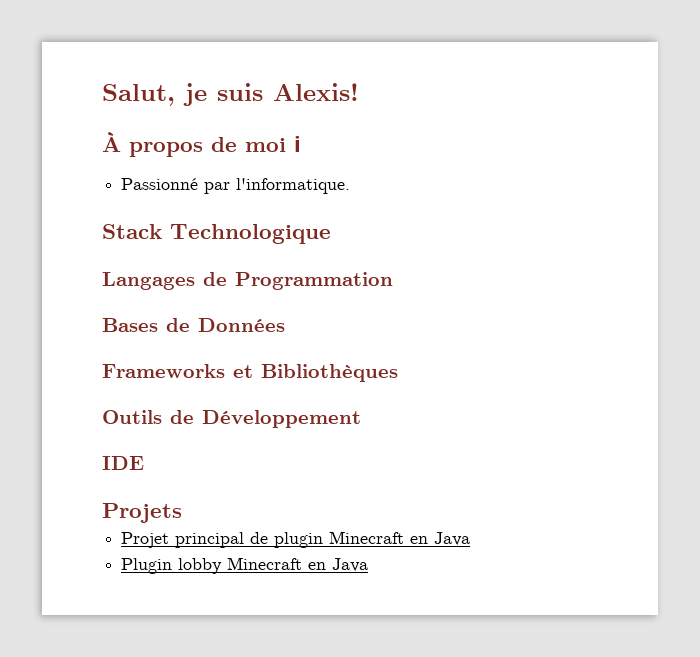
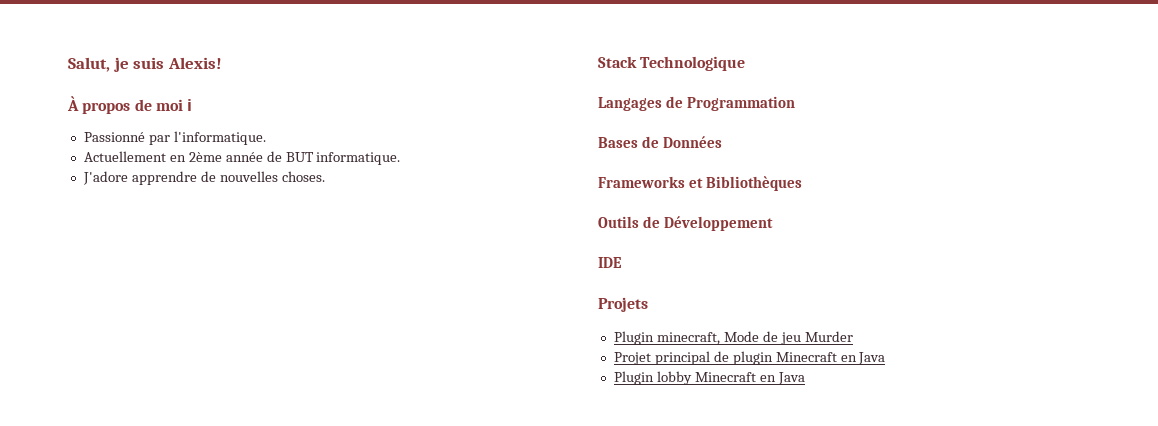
(351, 186) none -> [83,151,401,165] [82,171,325,185] // Actuellement en 2ème année de BUT informatique. // J'adore apprendre de nouvelles choses.
(182, 513) none -> [613,331,853,345] // Plugin minecraft, Mode de jeu Murder

